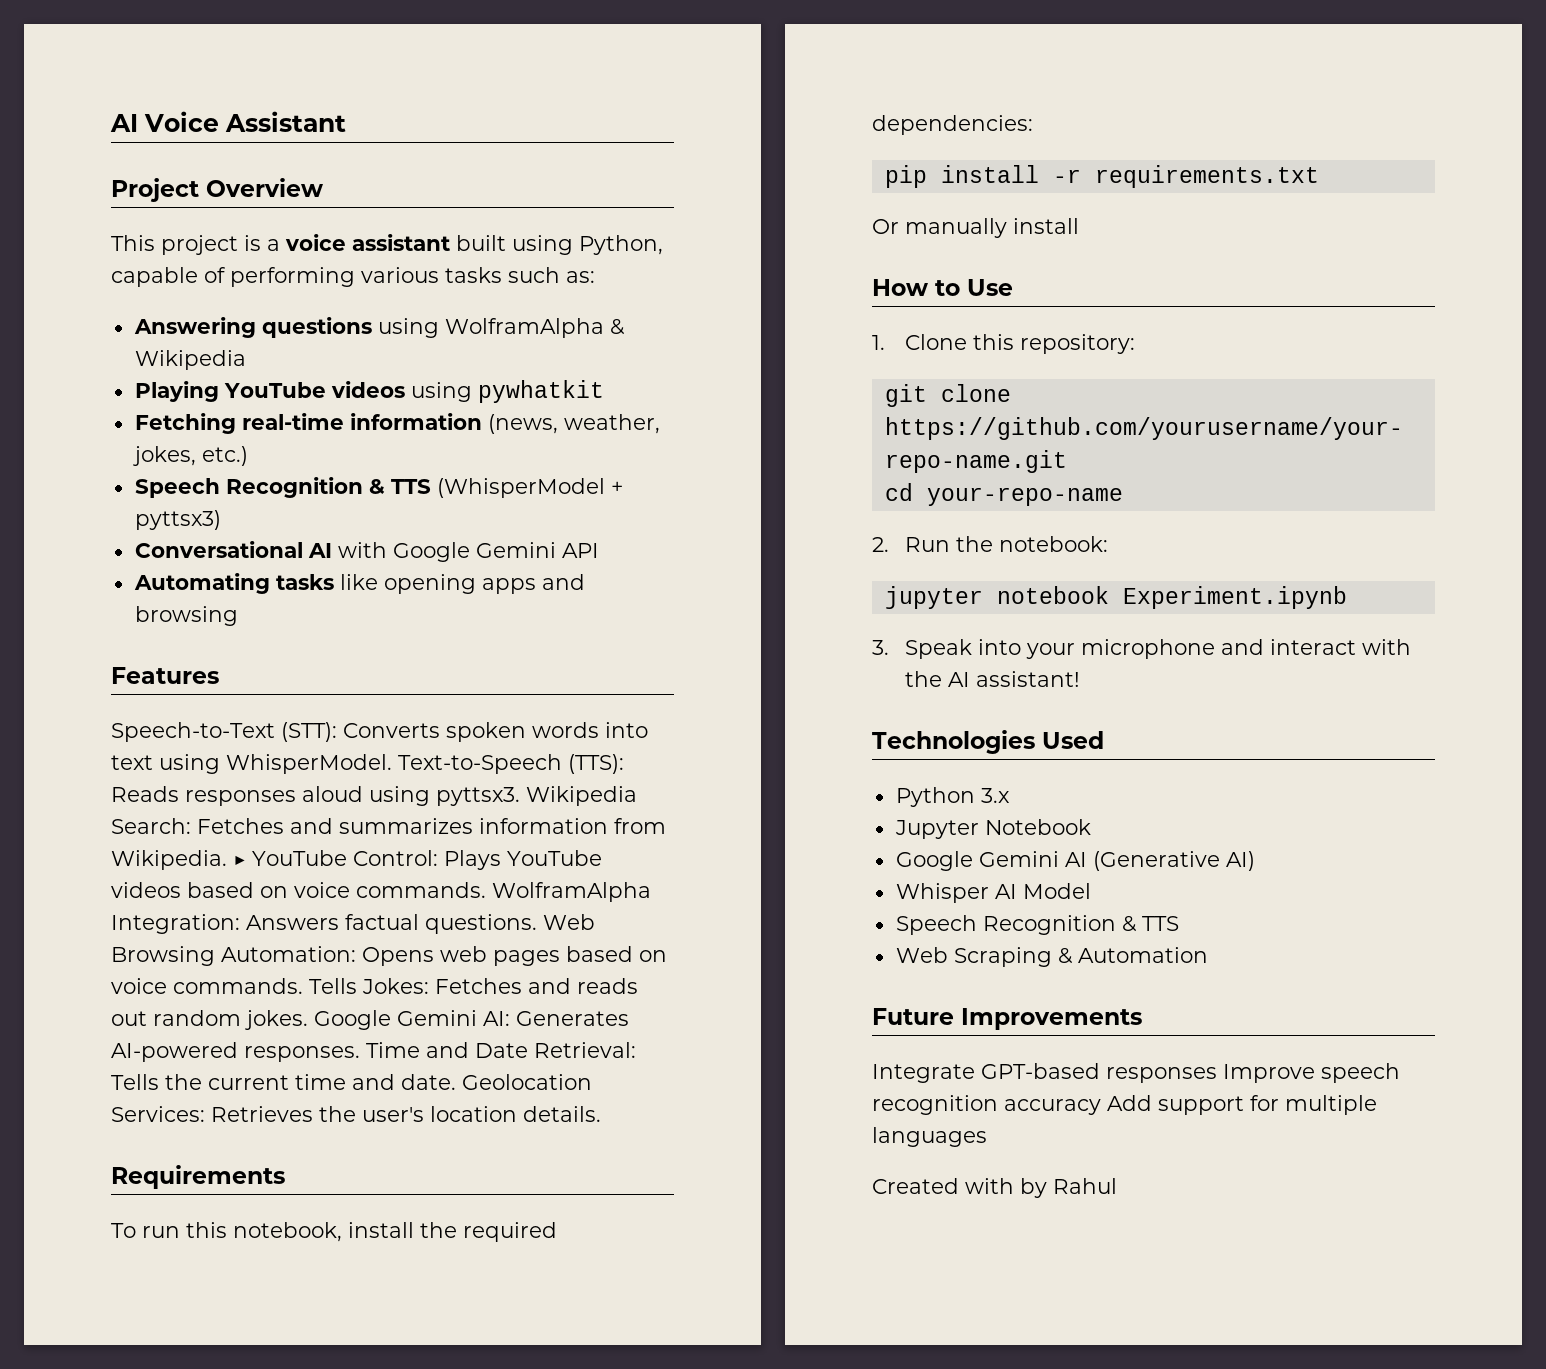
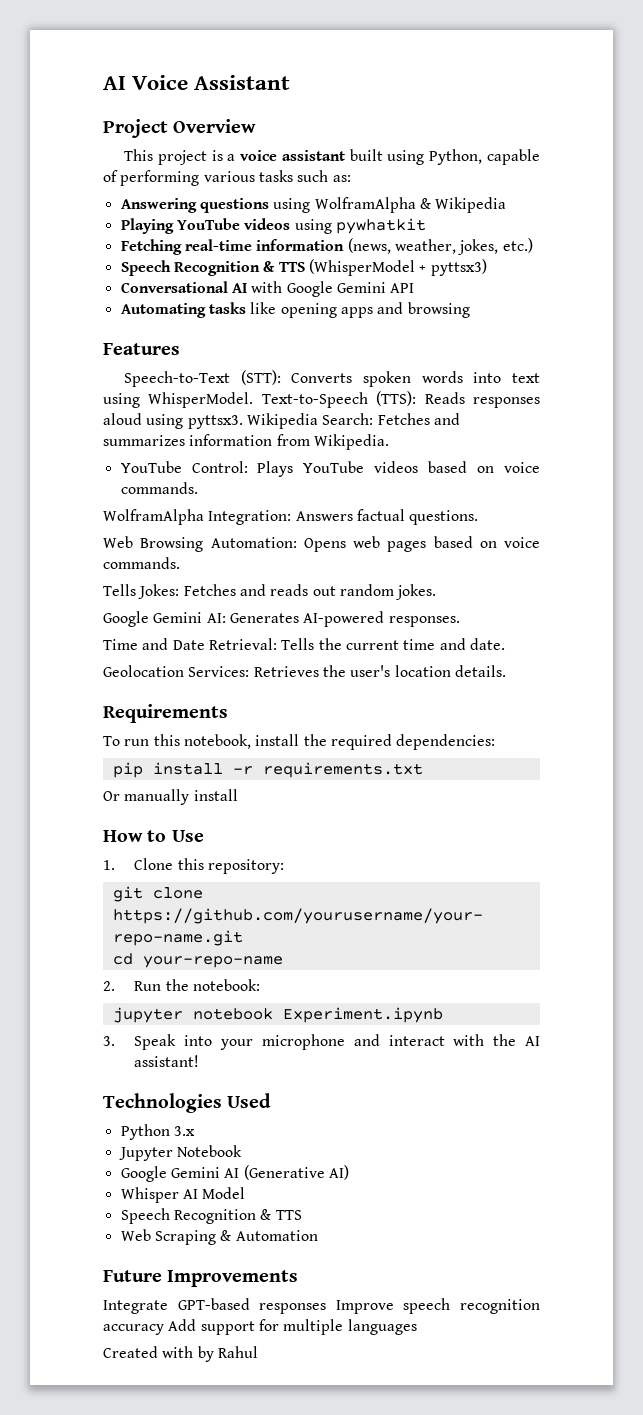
[233,855,246,866] ▶ -> (389, 442) //
(486, 890) none -> (198, 488) //
(537, 924) none -> (479, 517) //
(303, 986) none -> (180, 563) //
(308, 1020) none -> (437, 592) //
(360, 1054) none -> (460, 621) //
(456, 1082) none -> (505, 644) //

